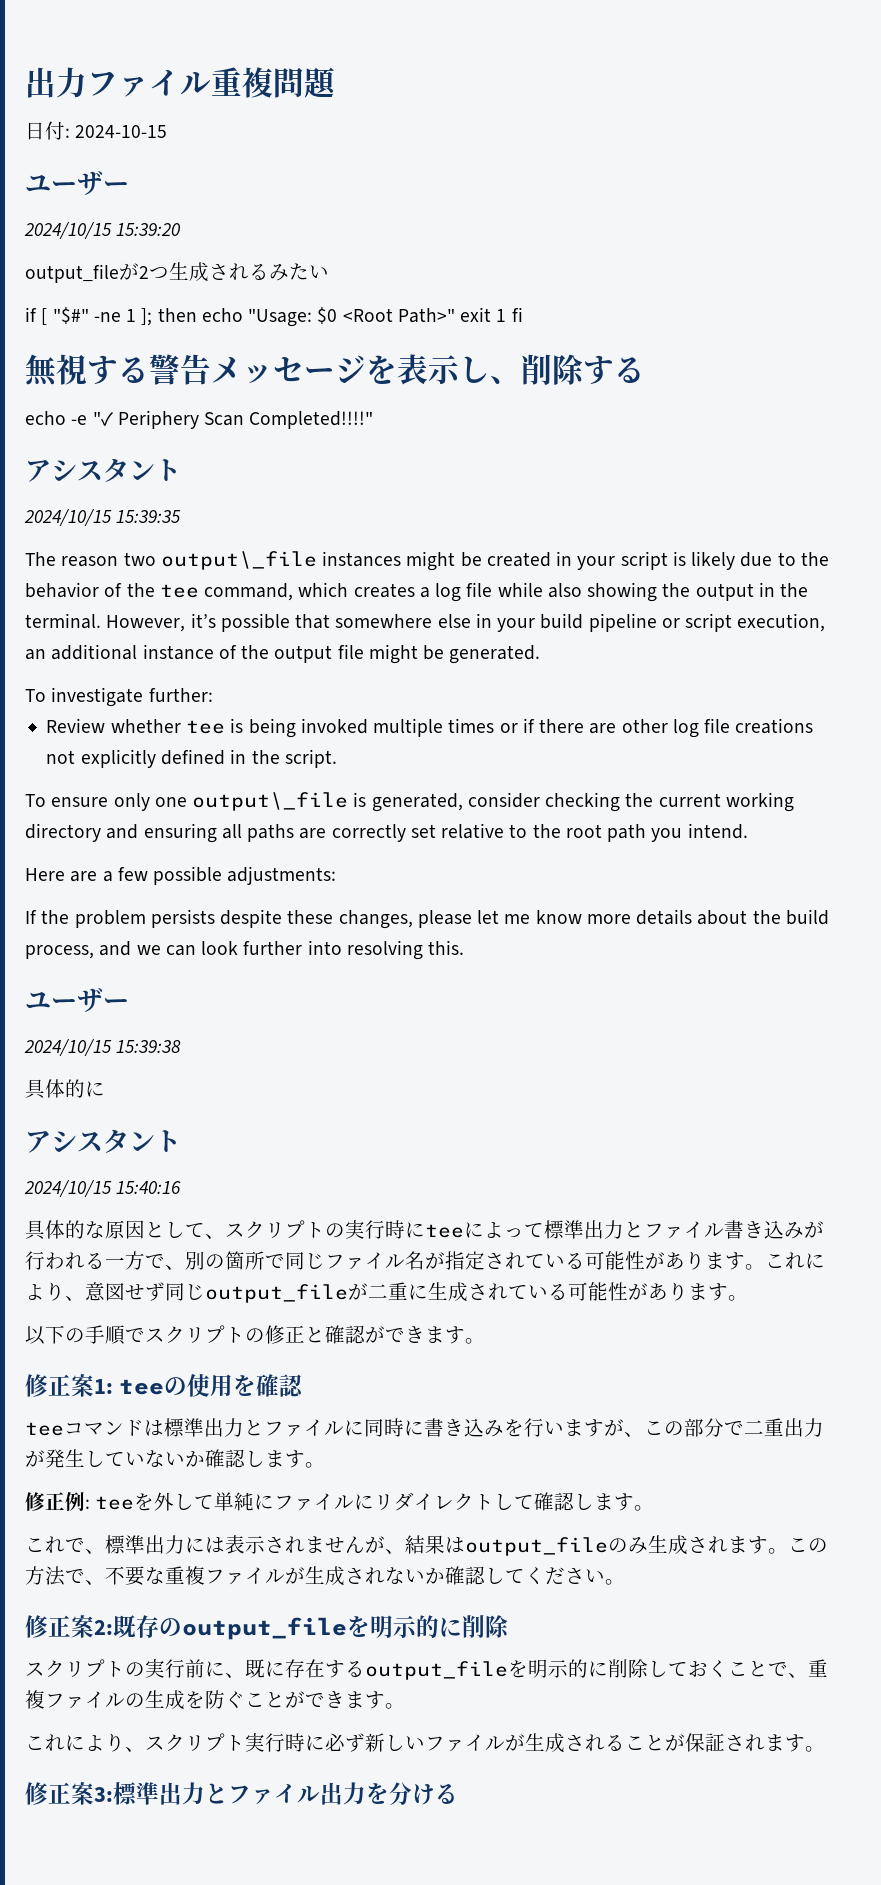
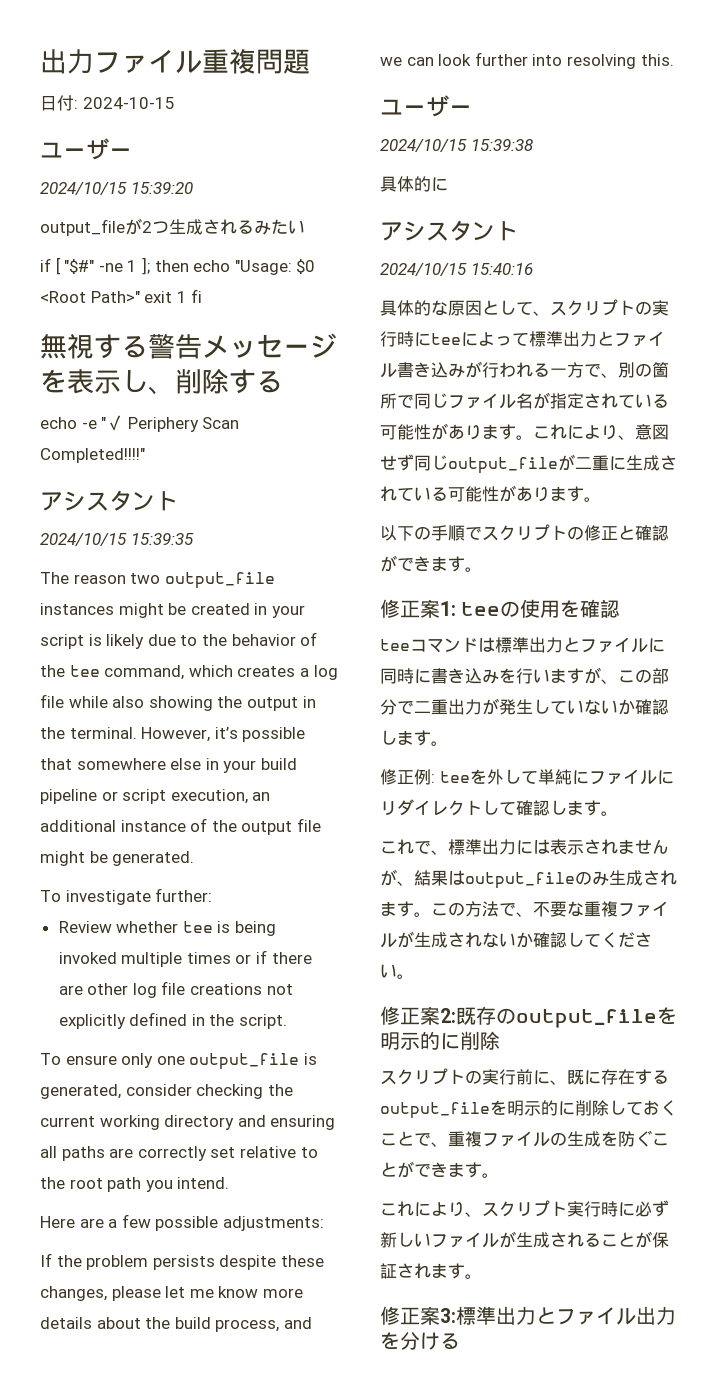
[160,551,317,570] output\_file -> [164,572,275,589] output_file
[192,792,349,811] output\_file -> [189,1053,300,1070] output_file

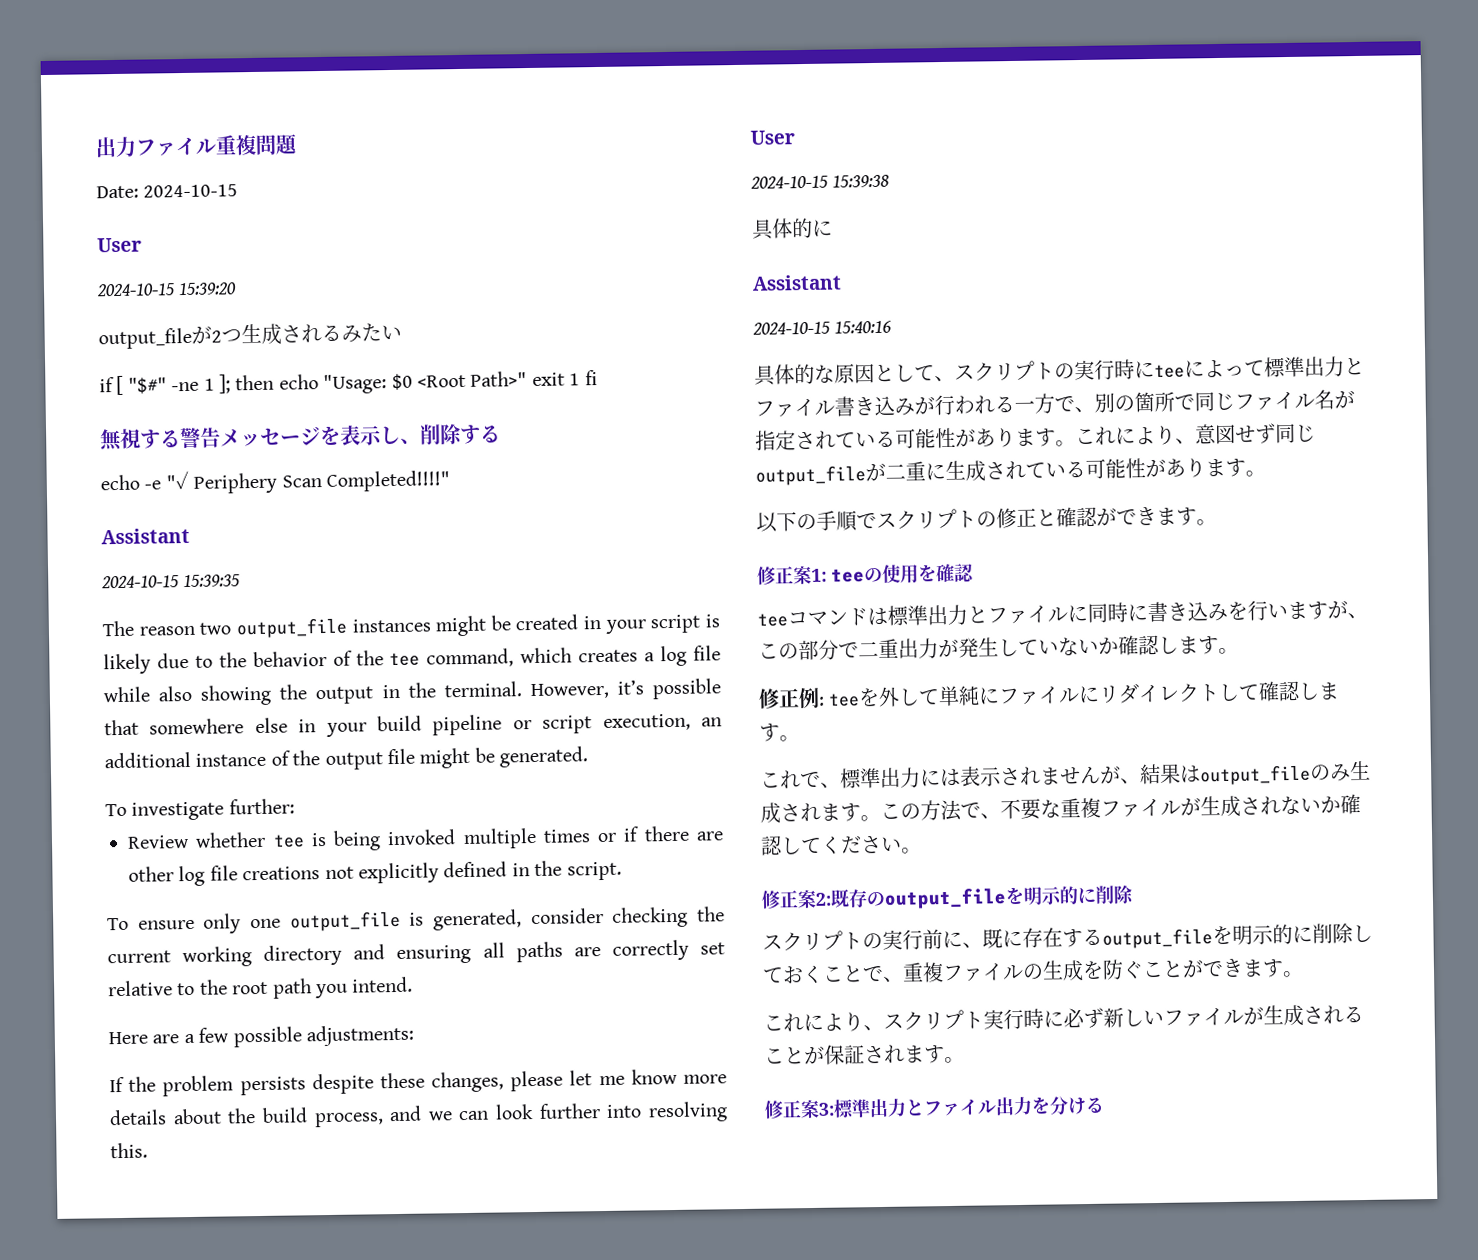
[40,95,78,111] 日付: -> [96,185,139,199] Date:
[40,138,132,160] [40,182,127,195] ユーザー // 2024/10/15 -> [97,237,142,253] [96,283,176,297] User // 2024-10-15
[40,490,178,511] [40,533,127,546] アシスタント // 2024/10/15 -> [101,527,190,545] [101,575,180,589] Assistant // 2024-10-15
[380,95,472,117] [380,139,467,152] ユーザー // 2024/10/15 -> [750,130,795,145] [750,175,829,189] User // 2024-10-15
[380,220,518,241] [380,263,467,276] アシスタント // 2024/10/15 -> [752,274,842,291] [752,321,831,335] Assistant // 2024-10-15

